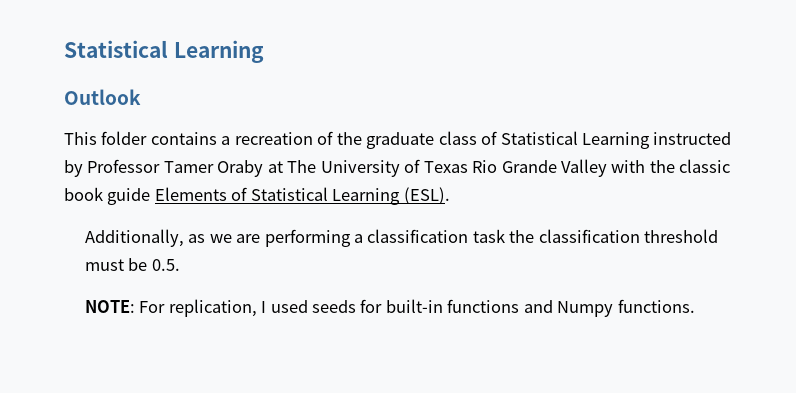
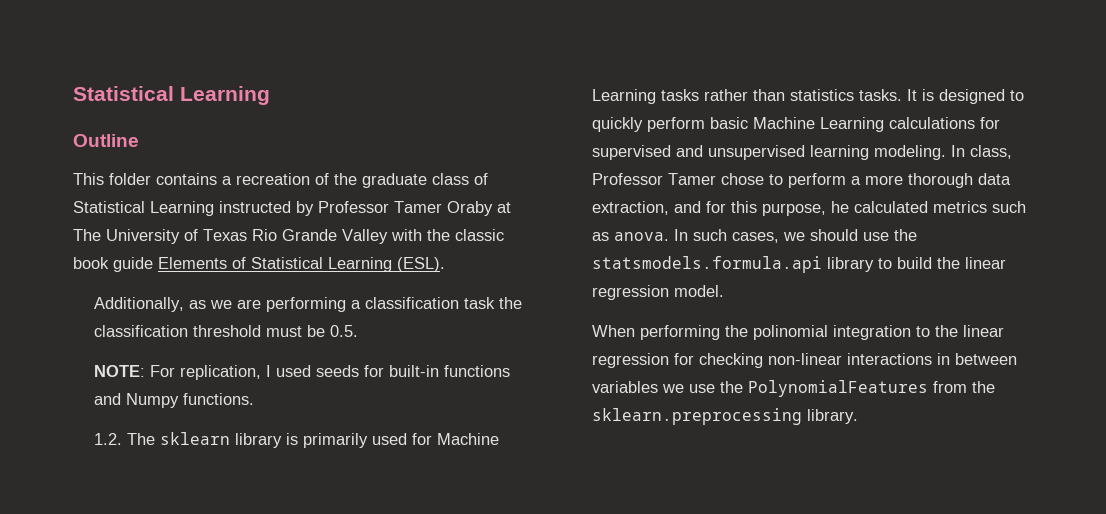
[64,89,141,105] Outlook -> [73,134,139,147] Outline
(695, 306) none -> [93,432,499,448] [591,89,1024,104] [591,117,1000,132] [591,145,1012,160] [591,173,1011,188] [591,201,1026,216] [591,229,917,243] [591,256,1006,273] [591,285,724,300] [591,325,1004,340] [591,353,1017,368] [591,380,995,397] [591,408,858,425] // 1.2. The sklearn library is primarily used for Machine Learning tasks rather than statistics tasks. It is designed to quickly perform basic Machine Learning calculations for supervised and unsupervised learning modeling. In class, Professor Tamer chose to perform a more thorough data extraction, and for this purpose, he calculated metrics such as anova. In such cases, we should use the statsmodels.formula.api library to build the linear regression model. // When performing the polinomial integration to the linear regression for checking non-linear interactions in between variables we use the PolynomialFeatures from the sklearn.preprocessing library.

